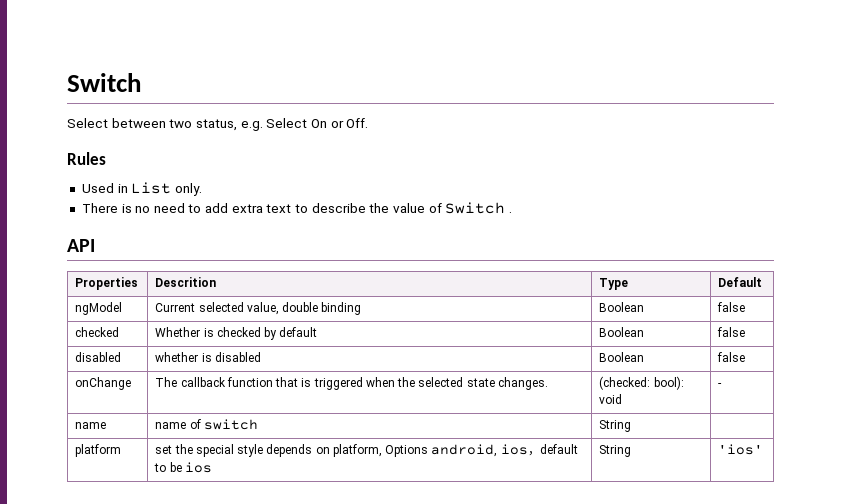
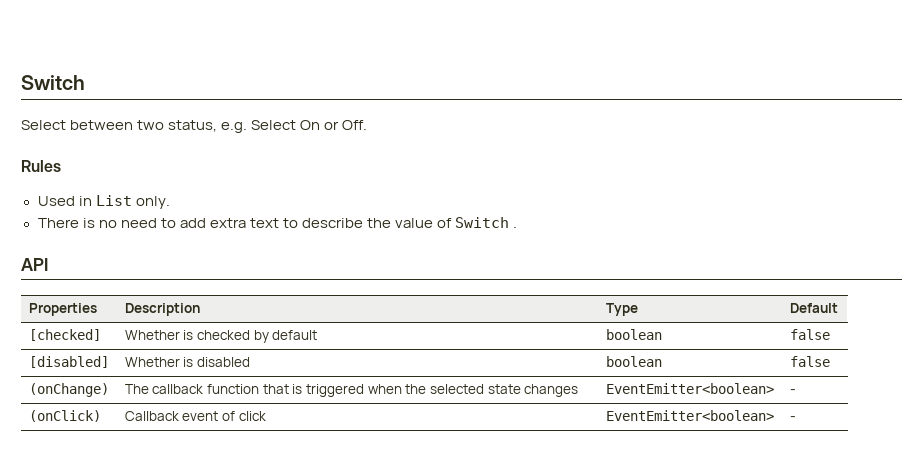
[155,277,217,287] Descrition -> [124,303,200,316] Description
[75,302,123,315] [155,302,362,315] [599,302,645,312] [717,302,746,312] [75,327,120,337] ngModel | Current selected value, double binding | Boolean | false // checked -> [28,329,101,341] [checked]
[599,327,645,337] [717,327,746,337] [75,352,122,362] [155,352,199,362] Boolean | false // disabled | whether -> [605,329,662,340] [789,329,830,340] [28,356,109,368] [124,357,180,367] boolean | false // [disabled] | Whether
[599,352,645,362] [717,352,746,362] [75,377,132,390] Boolean | false // onChange -> [605,356,662,367] [789,356,830,367] [28,383,109,397] boolean | false // (onChange)
[497,377,548,390] [599,376,684,390] [599,394,623,404] [718,383,723,387] [75,422,107,429] [155,419,258,430] [599,420,632,432] [75,444,122,457] [155,444,578,457] [154,462,212,473] [599,445,632,457] [718,444,764,455] changes. | (checked: bool): void | - // name | name of switch | String | // platform | set the special style depends on platform, Options android, ios，default to be ios | String | 'ios' -> [524,384,579,397] [605,383,774,394] [789,389,796,394] [28,410,101,422] [124,411,266,421] [605,410,774,421] [789,416,796,421] changes | EventEmitter<boolean> | - // (onClick) | Callback event of click | EventEmitter<boolean> | -

